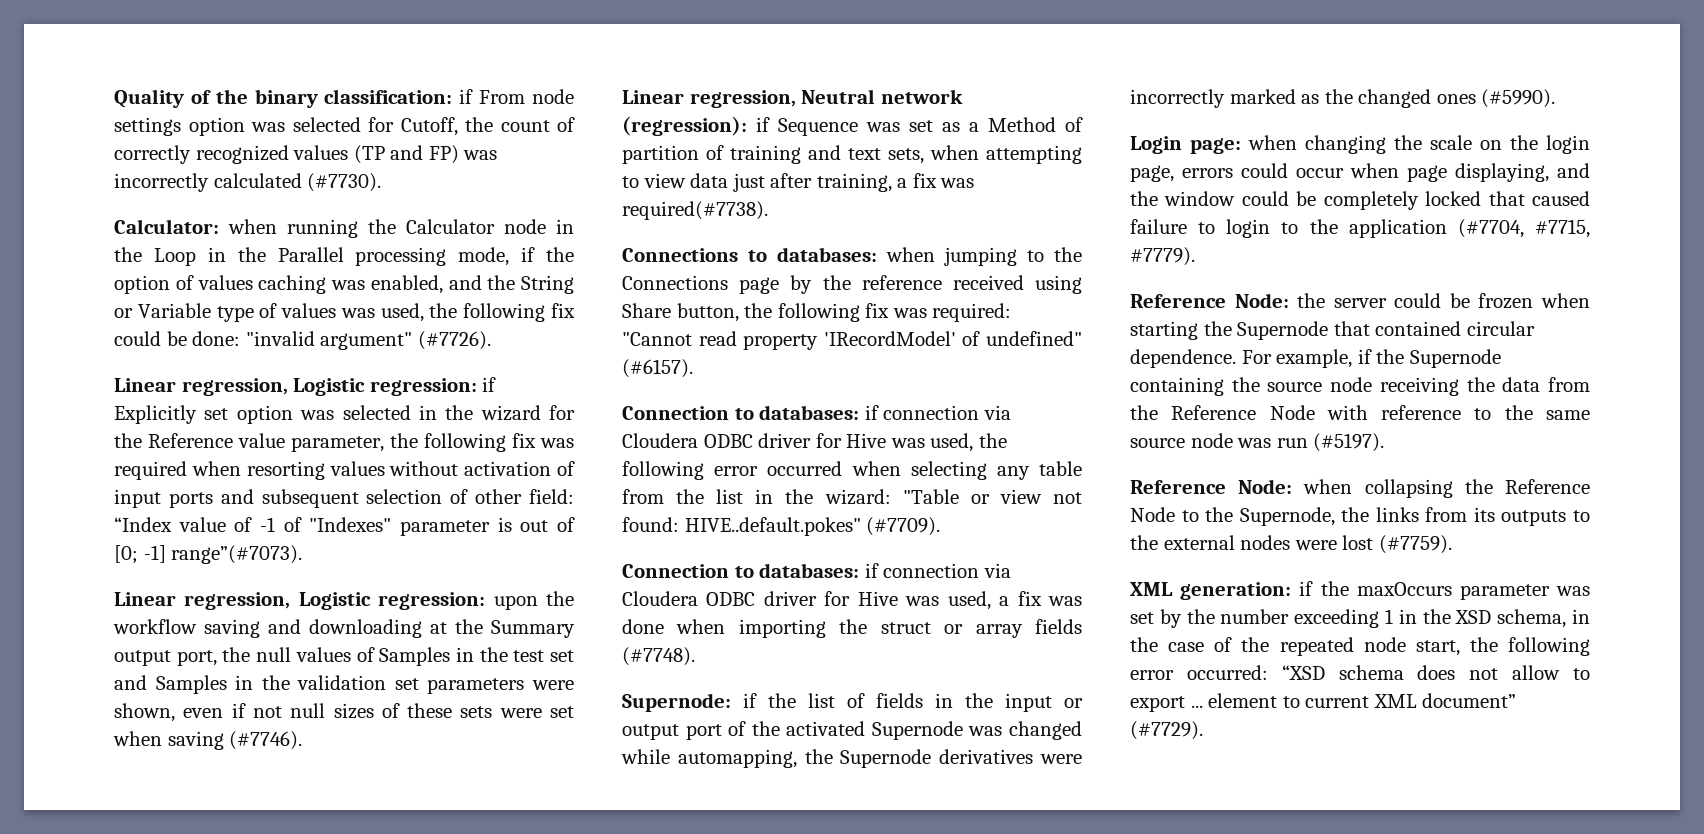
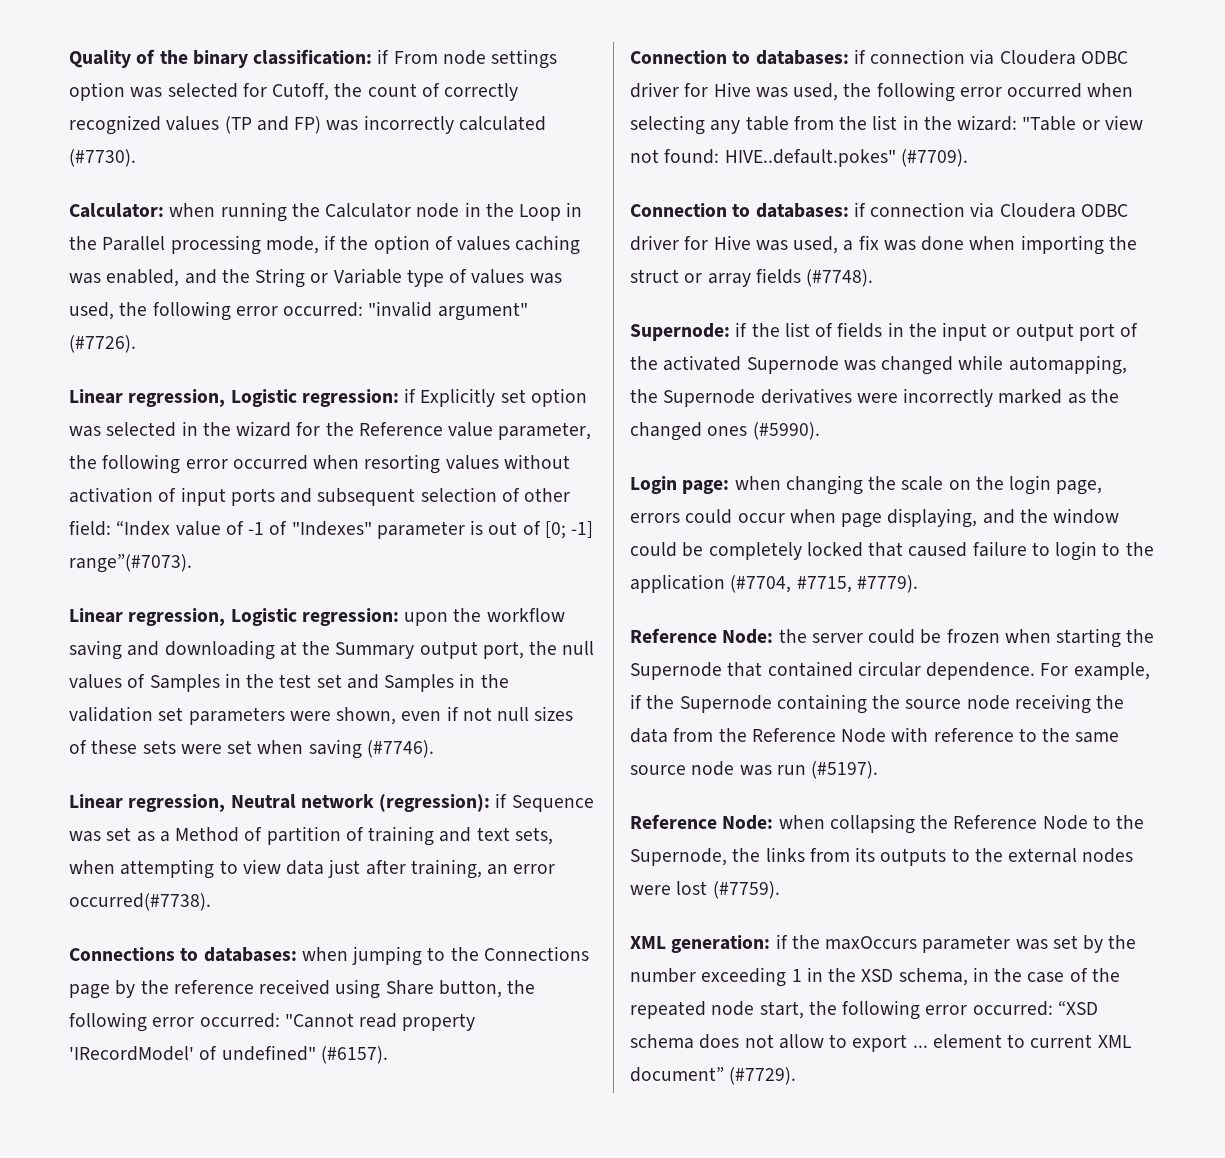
[551,303,575,318] [114,331,241,346] fix could be done: -> [235,302,364,317] error occurred:
[512,433,574,448] [114,461,187,480] fix was required -> [185,455,308,470] error occurred
[897,173,975,188] [622,201,768,220] a fix was required(#7738). -> [487,864,556,875] [69,893,211,911] an error occurred(#7738).
[865,303,1012,322] fix was required: -> [152,1013,280,1028] error occurred:

